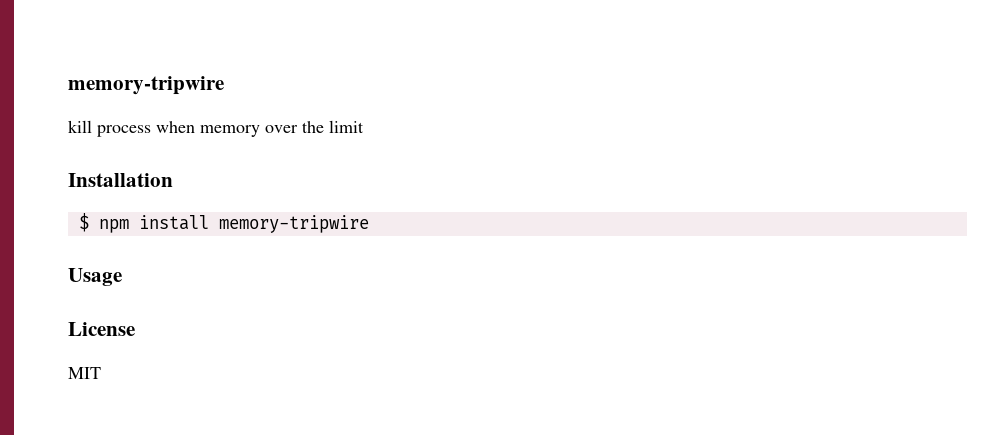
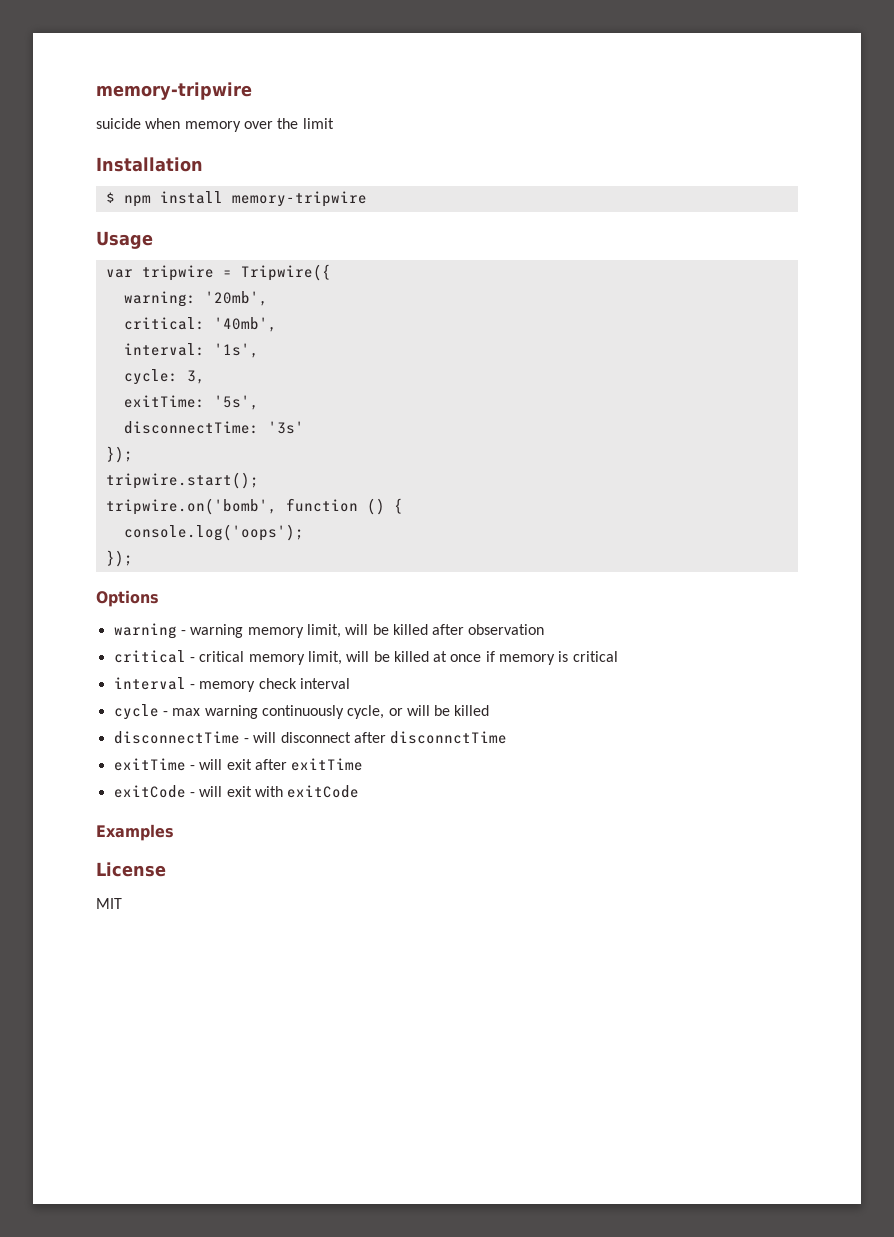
[68,76,224,95] [68,120,151,137] memory-tripwire // kill process -> [96,82,252,100] [96,118,141,129] memory-tripwire // suicide
(122, 277) none -> [105,264,331,281] [123,291,268,307] [123,317,277,332] [123,343,259,358] [123,369,205,385] [123,395,259,410] [123,421,304,434] [105,446,133,463] [105,472,259,489] [105,498,403,515] [123,524,304,541] [105,550,133,567] [96,590,159,607] [113,623,545,639] [113,650,618,665] [113,677,350,692] [113,704,490,720] [113,731,508,744] [113,758,364,771] [113,785,360,798] [96,824,174,841] // var tripwire = Tripwire({ // warning: '20mb', // critical: '40mb', // interval: '1s', // cycle: 3, // exitTime: '5s', // disconnectTime: '3s' // }); // tripwire.start(); // tripwire.on('bomb', function () { // console.log('oops'); // }); // Options // warning - warning memory limit, will be killed after observation // critical - critical memory limit, will be killed at once if memory is critical // interval - memory check interval // cycle - max warning continuously cycle, or will be killed // disconnectTime - will disconnect after disconnctTime // exitTime - will exit after exitTime // exitCode - will exit with exitCode // Examples

